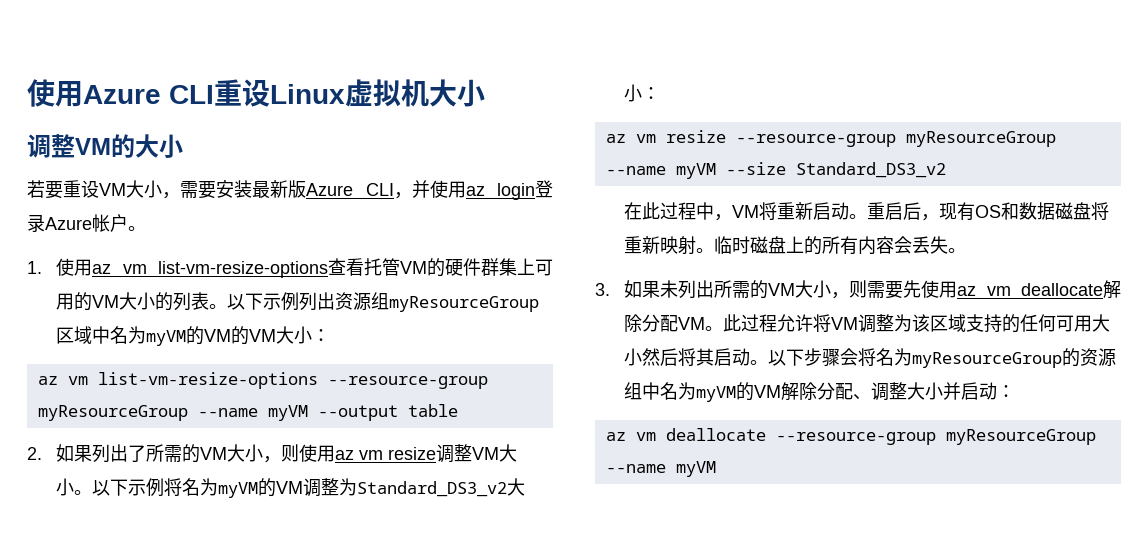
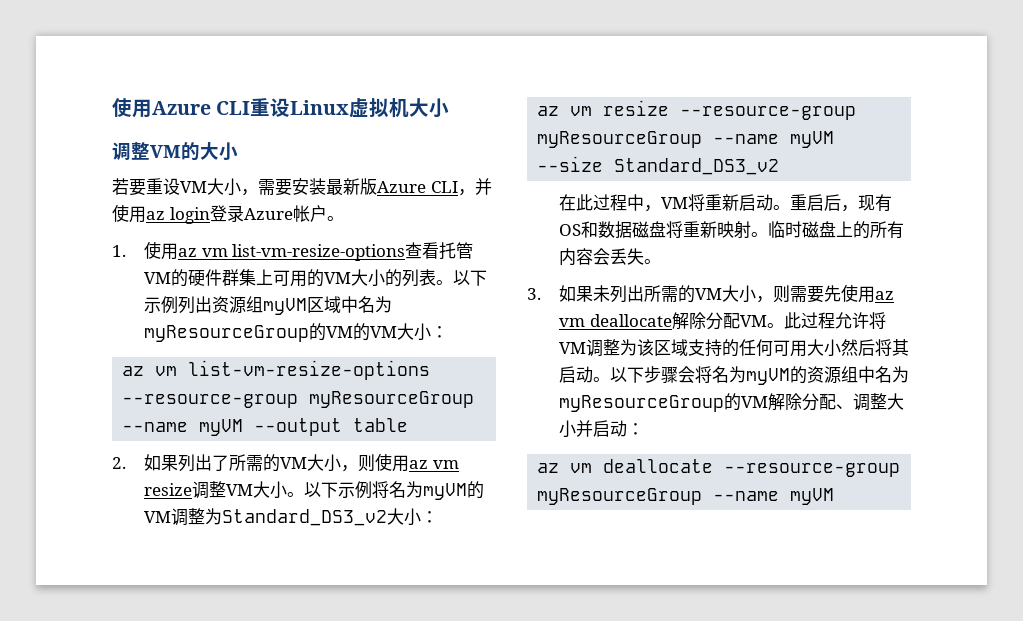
[389,296,540,312] myResourceGroup -> [263,298,308,315] myVM
[146,330,187,346] myVM -> [144,325,310,342] myResourceGroup
[912,352,1063,368] myResourceGroup -> [746,368,791,385] myVM
[696,386,737,402] myVM -> [559,395,725,412] myResourceGroup

